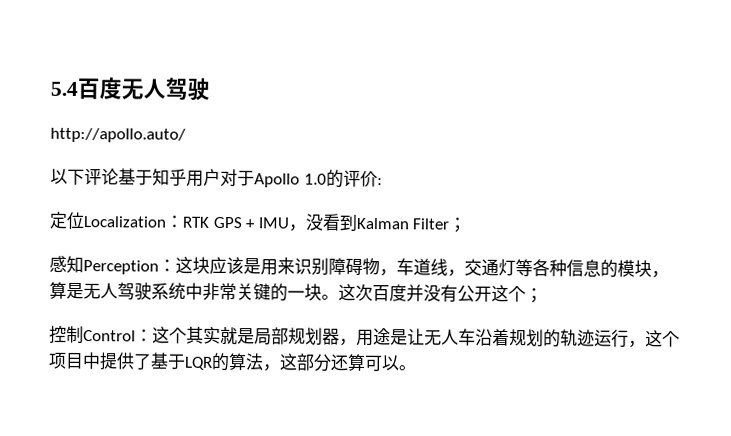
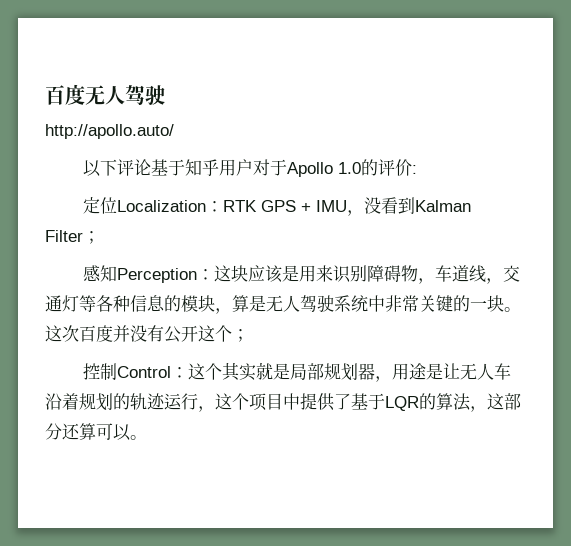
[50,81,78,96] 5.4 -> (45, 95) none

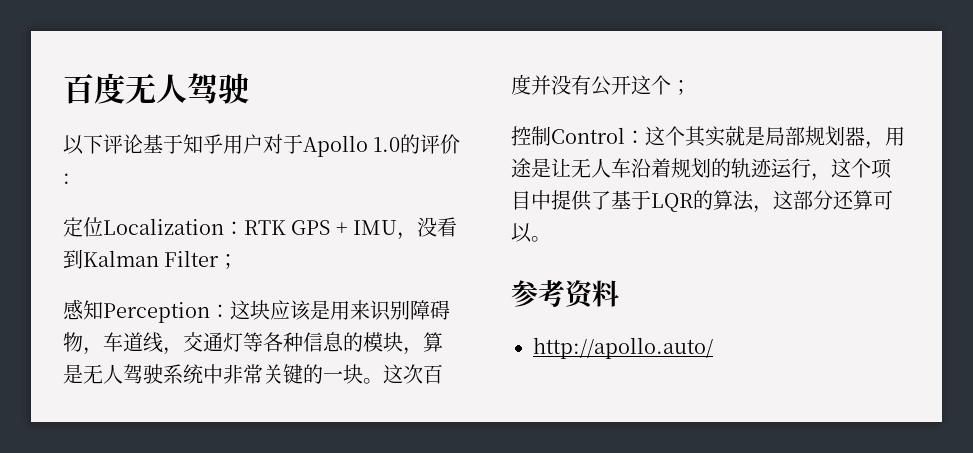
[45,124,174,139] // http://apollo.auto/ -> (249, 88) none
(147, 437) none -> [511,280,619,309] [533,337,713,359] // 参考资料 // http://apollo.auto/

